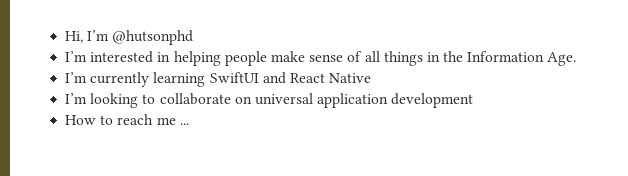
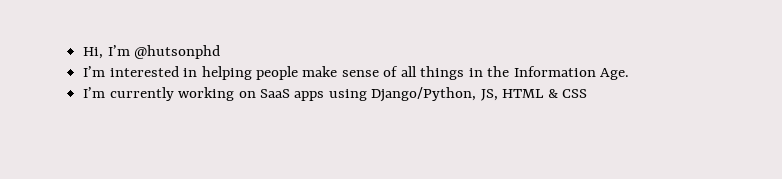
[153,72,372,87] [65,93,474,108] [65,114,189,125] learning SwiftUI and React Native // I’m looking to collaborate on universal application development // How to reach me ... -> [178,87,588,102] working on SaaS apps using Django/Python, JS, HTML & CSS

